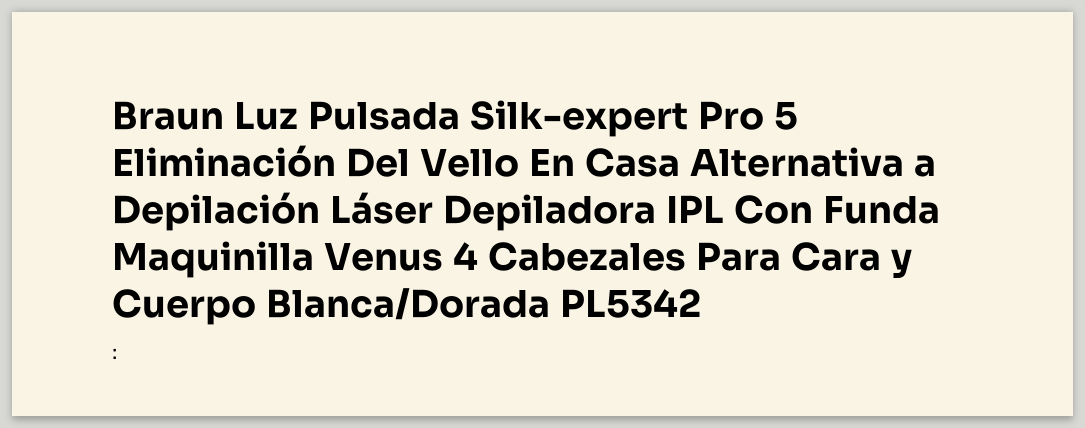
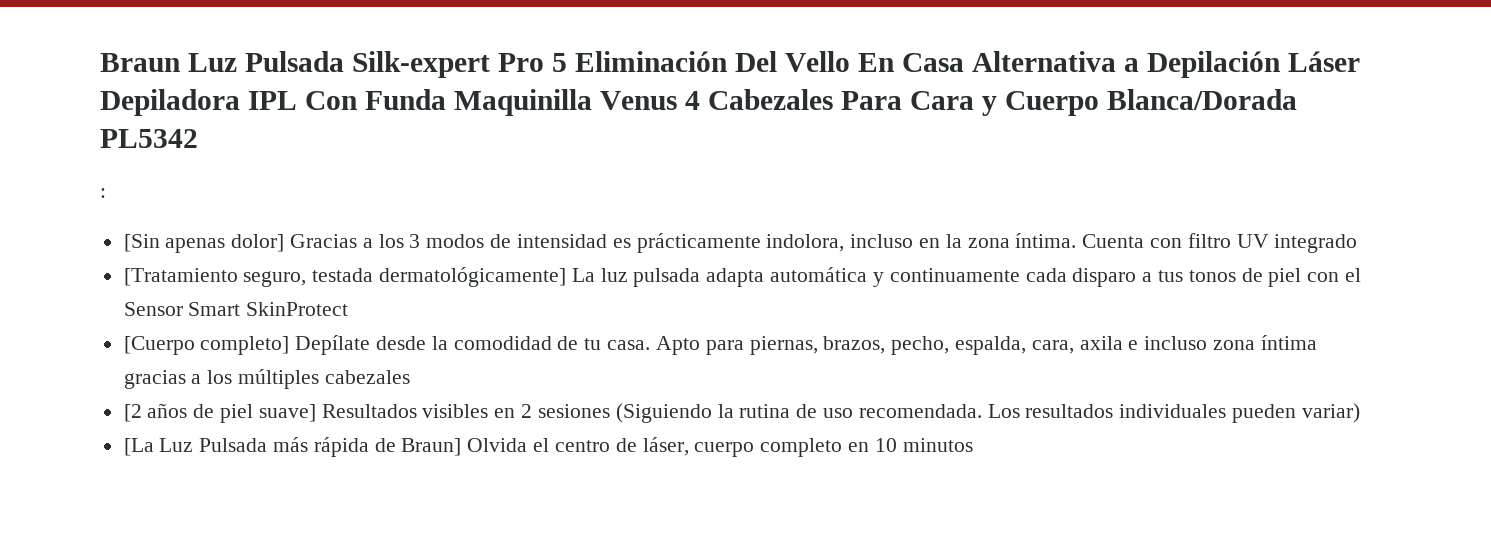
(117, 353) none -> [123,233,1358,253] [123,267,1361,287] [123,302,349,316] [123,335,1317,355] [123,369,410,389] [123,403,1360,423] [123,437,973,457] // [Sin apenas dolor] Gracias a los 3 modos de intensidad es prácticamente indolora, incluso en la zona íntima. Cuenta con filtro UV integrado // [Tratamiento seguro, testada dermatológicamente] La luz pulsada adapta automática y continuamente cada disparo a tus tonos de piel con el Sensor Smart SkinProtect // [Cuerpo completo] Depílate desde la comodidad de tu casa. Apto para piernas, brazos, pecho, espalda, cara, axila e incluso zona íntima gracias a los múltiples cabezales // [2 años de piel suave] Resultados visibles en 2 sesiones (Siguiendo la rutina de uso recomendada. Los resultados individuales pueden variar) // [La Luz Pulsada más rápida de Braun] Olvida el centro de láser, cuerpo completo en 10 minutos

